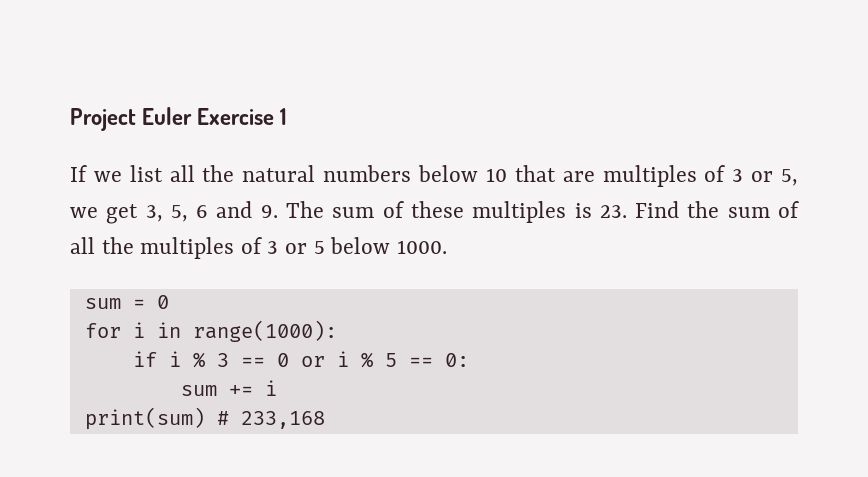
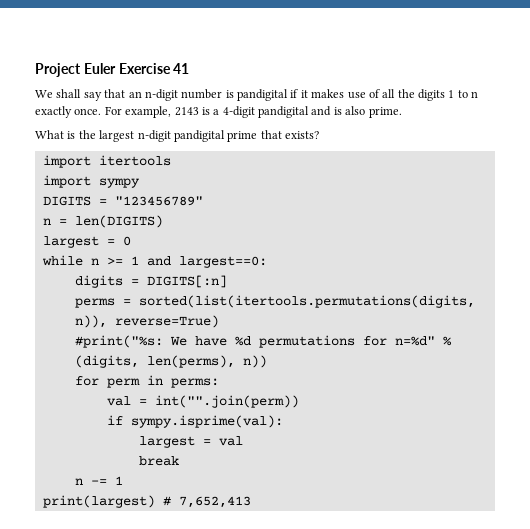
[280,108,287,125] [70,165,799,187] [70,201,799,224] [70,237,447,259] [84,295,169,309] [84,320,337,342] [132,351,469,368] [180,380,277,396] [84,407,325,430] 1 // If we list all the natural numbers below 10 that are multiples of 3 or 5, we get 3, 5, 6 and 9. The sum of these multiples is 23. Find the sum of all the multiples of 3 or 5 below 1000. // sum = 0 // for i in range(1000): // if i % 3 == 0 or i % 5 == 0: // sum += i // print(sum) # 233,168 -> [173,63,190,74] [35,89,479,101] [35,106,402,118] [35,130,319,142] [42,155,171,168] [42,175,140,188] [42,196,203,206] [42,215,163,228] [42,236,131,248] [41,255,267,268] [74,275,227,288] [74,295,475,308] [74,315,219,328] [74,335,452,348] [74,355,267,368] [74,375,219,388] [106,395,299,408] [106,415,283,428] [138,436,243,448] [138,456,179,466] [74,476,123,485] [42,495,251,508] 41 // We shall say that an n-digit number is pandigital if it makes use of all the digits 1 to n exactly once. For example, 2143 is a 4-digit pandigital and is also prime. // What is the largest n-digit pandigital prime that exists? // import itertools // import sympy // DIGITS = "123456789" // n = len(DIGITS) // largest = 0 // while n >= 1 and largest==0: // digits = DIGITS[:n] // perms = sorted(list(itertools.permutations(digits, n)), reverse=True) // #print("%s: We have %d permutations for n=%d" % (digits, len(perms), n)) // for perm in perms: // val = int("".join(perm)) // if sympy.isprime(val): // largest = val // break // n -= 1 // print(largest) # 7,652,413

